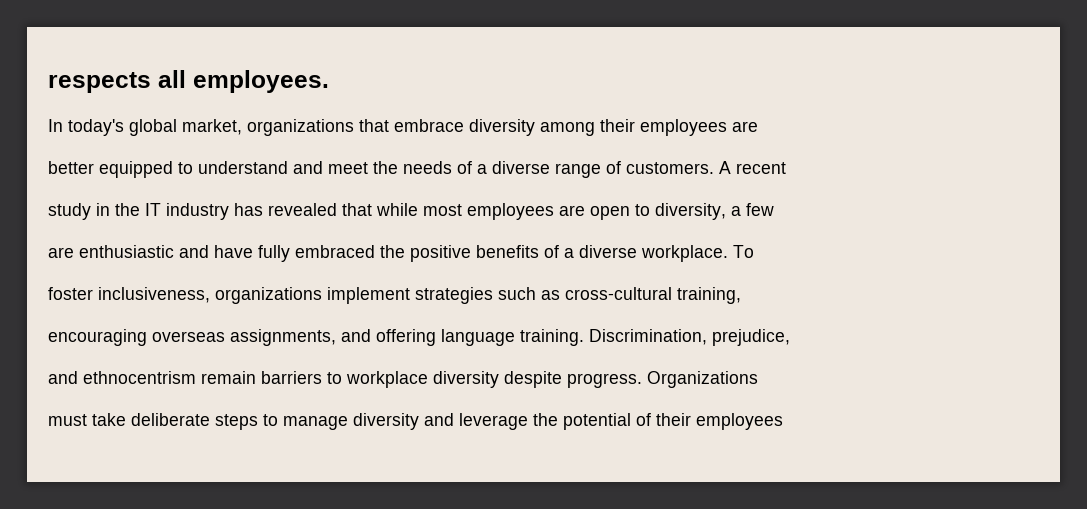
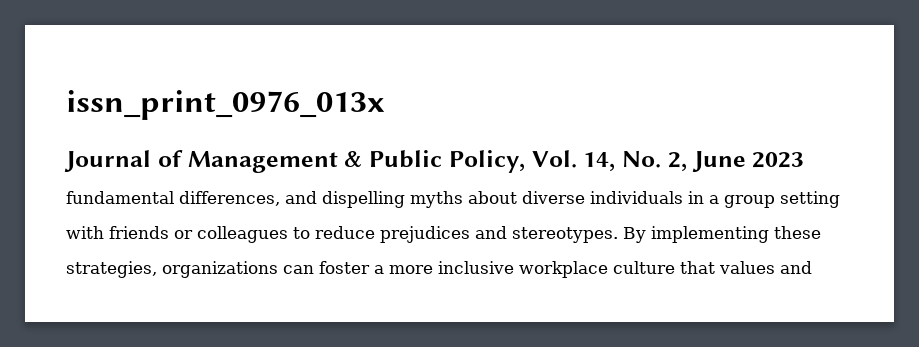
[48,70,329,93] [48,119,758,136] [48,161,786,178] [48,203,774,220] [48,245,754,262] [48,287,741,304] [48,329,790,346] [48,371,758,388] [48,413,783,430] respects all employees. // In today's global market, organizations that embrace diversity among their employees are // better equipped to understand and meet the needs of a diverse range of customers. A recent // study in the IT industry has revealed that while most employees are open to diversity, a few // are enthusiastic and have fully embraced the positive benefits of a diverse workplace. To // foster inclusiveness, organizations implement strategies such as cross-cultural training, // encouraging overseas assignments, and offering language training. Discrimination, prejudice, // and ethnocentrism remain barriers to workplace diversity despite progress. Organizations // must take deliberate steps to manage diversity and leverage the potential of their employees -> [66,90,385,120] [64,150,805,173] [66,191,840,208] [66,226,821,243] [66,261,812,278] issn_print_0976_013x // Journal of Management & Public Policy, Vol. 14, No. 2, June 2023 // fundamental differences, and dispelling myths about diverse individuals in a group setting // with friends or colleagues to reduce prejudices and stereotypes. By implementing these // strategies, organizations can foster a more inclusive workplace culture that values and

